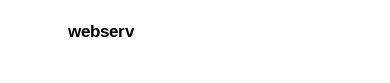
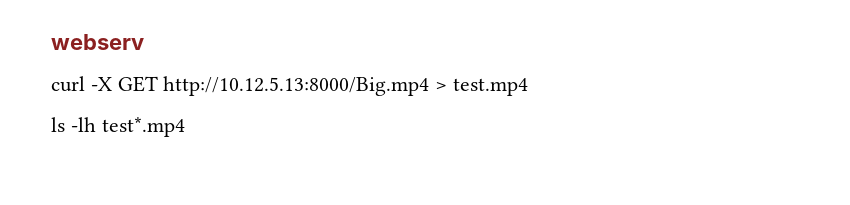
(135, 31) none -> [51,76,529,96] [51,117,185,137] // curl -X GET http://10.12.5.13:8000/Big.mp4 > test.mp4 // ls -lh test*.mp4

